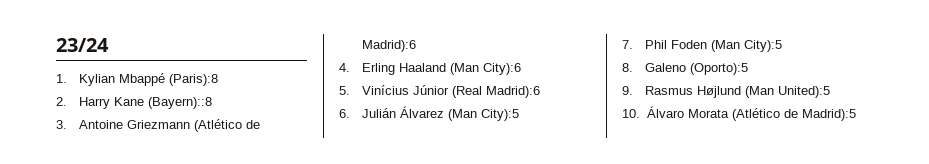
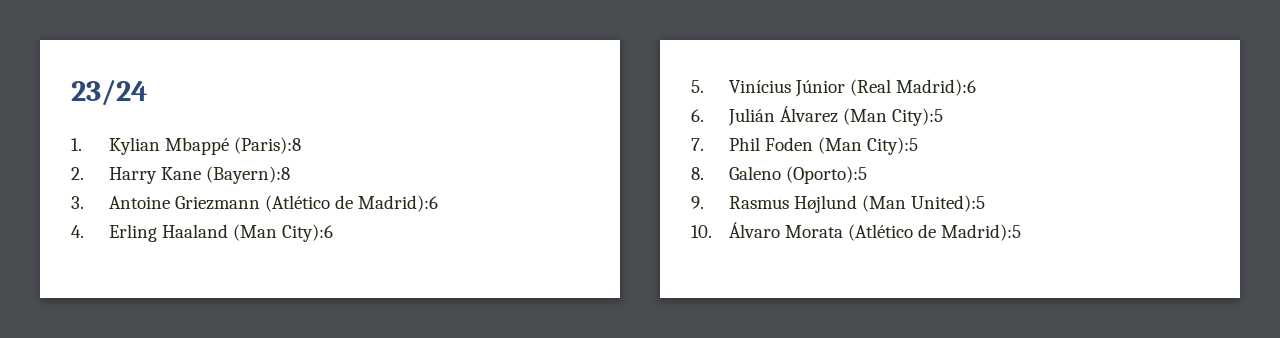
[147,97,212,109] (Bayern)::8 -> [206,166,291,184] (Bayern):8

